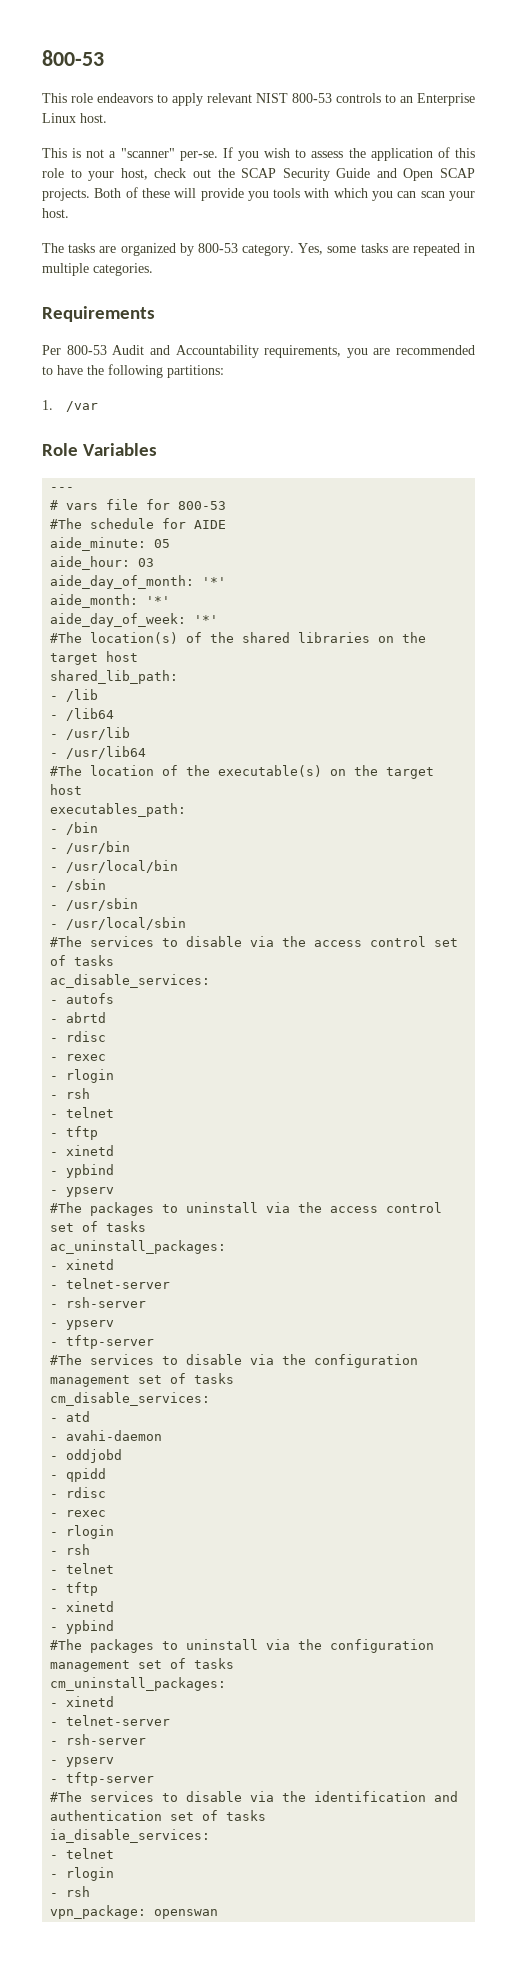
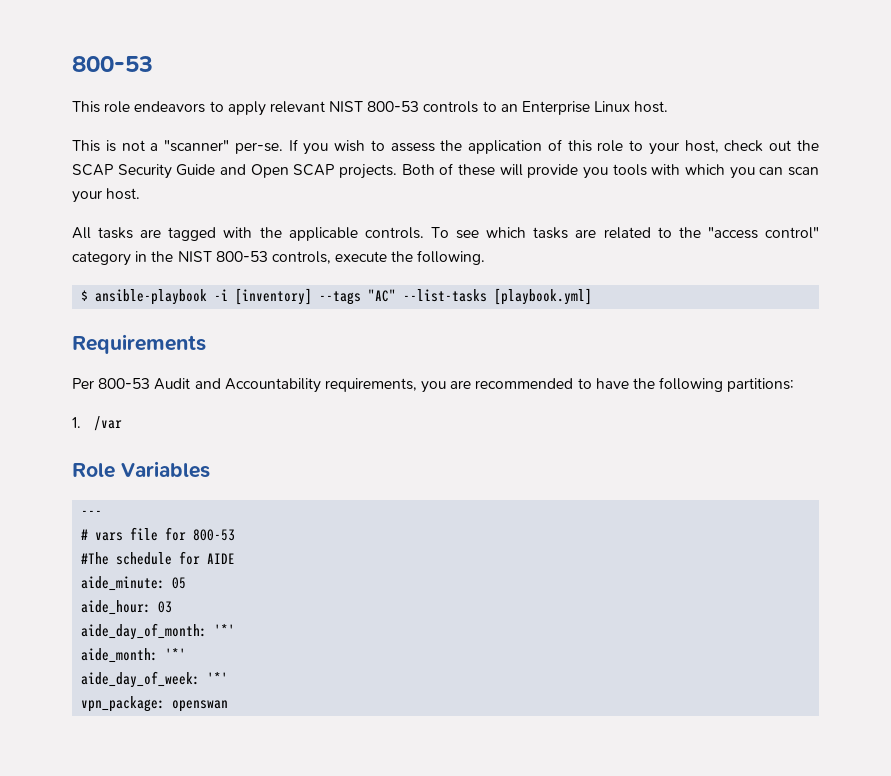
[42,243,476,256] [42,263,153,276] The tasks are organized by 800-53 category. Yes, some tasks are repeated in multiple categories. -> [72,227,820,241] [72,250,486,266] [81,288,593,305] All tasks are tagged with the applicable controls. To see which tasks are related to the "access control" category in the NIST 800-53 controls, execute the following. // $ ansible-playbook -i [inventory] --tags "AC" --list-tasks [playbook.yml]
[50,632,427,644] [50,651,139,665] [50,670,179,684] [50,689,99,702] [50,708,115,721] [50,727,131,740] [50,746,147,759] [50,765,435,779] [50,784,83,795] [50,803,187,817] [50,822,99,835] [50,841,131,854] [50,860,179,873] [50,879,107,892] [50,898,139,911] [50,917,187,930] [50,936,459,947] [50,955,115,966] [50,974,211,988] [50,993,115,1004] [50,1012,107,1023] [50,1031,107,1042] [50,1054,107,1061] [50,1069,115,1083] [50,1088,91,1099] [50,1107,115,1118] [50,1126,99,1140] [50,1145,115,1156] [50,1164,115,1178] [50,1187,115,1197] [50,1202,443,1216] [50,1221,147,1232] [50,1240,227,1254] [50,1259,115,1270] [50,1278,171,1289] [50,1297,147,1308] [50,1320,115,1330] [50,1335,155,1349] [50,1354,419,1368] [50,1373,235,1387] [50,1392,211,1406] [50,1411,91,1422] [50,1430,163,1441] [50,1449,123,1463] [50,1468,107,1482] [50,1487,107,1498] [50,1510,107,1517] [50,1525,115,1539] [50,1544,91,1555] [50,1563,115,1574] [50,1582,99,1596] [50,1601,115,1612] [50,1620,115,1634] [50,1639,435,1653] [50,1658,235,1672] [50,1677,227,1691] [50,1696,115,1707] [50,1715,171,1726] [50,1734,147,1745] [50,1757,115,1767] [50,1772,155,1786] [50,1791,459,1802] [50,1810,267,1821] [50,1829,211,1843] [50,1848,115,1859] [50,1867,115,1881] [50,1886,91,1897] // #The location(s) of the shared libraries on the target host // shared_lib_path: // - /lib // - /lib64 // - /usr/lib // - /usr/lib64 // #The location of the executable(s) on the target host // executables_path: // - /bin // - /usr/bin // - /usr/local/bin // - /sbin // - /usr/sbin // - /usr/local/sbin // #The services to disable via the access control set of tasks // ac_disable_services: // - autofs // - abrtd // - rdisc // - rexec // - rlogin // - rsh // - telnet // - tftp // - xinetd // - ypbind // - ypserv // #The packages to uninstall via the access control set of tasks // ac_uninstall_packages: // - xinetd // - telnet-server // - rsh-server // - ypserv // - tftp-server // #The services to disable via the configuration management set of tasks // cm_disable_services: // - atd // - avahi-daemon // - oddjobd // - qpidd // - rdisc // - rexec // - rlogin // - rsh // - telnet // - tftp // - xinetd // - ypbind // #The packages to uninstall via the configuration management set of tasks // cm_uninstall_packages: // - xinetd // - telnet-server // - rsh-server // - ypserv // - tftp-server // #The services to disable via the identification and authentication set of tasks // ia_disable_services: // - telnet // - rlogin // - rsh -> (229, 678) none

